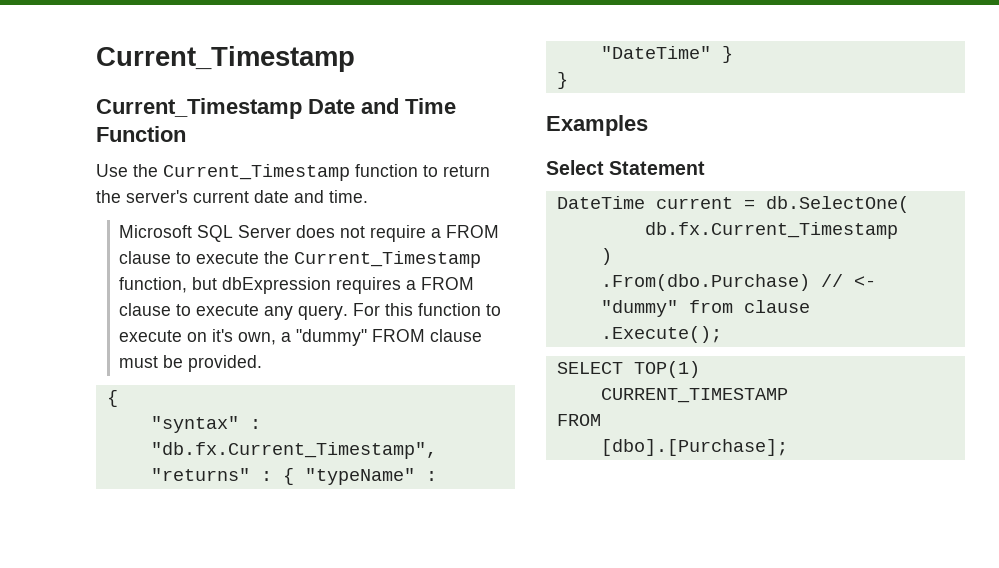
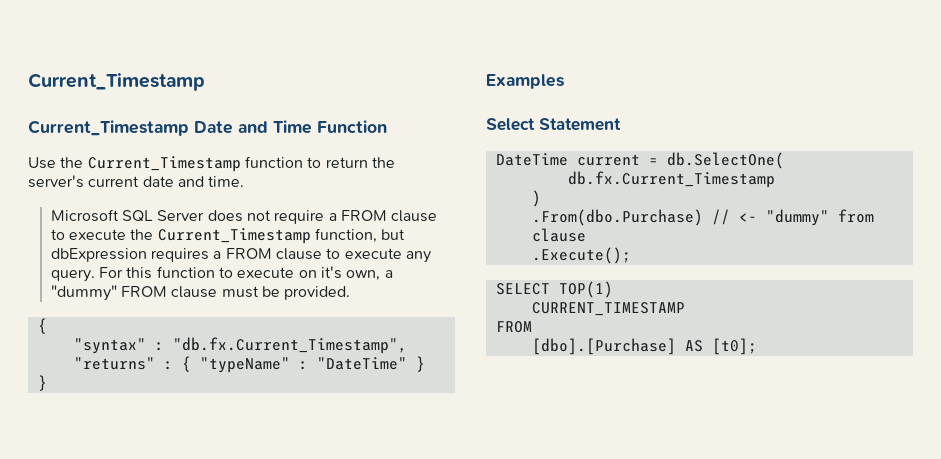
[600,439,788,456] [dbo].[Purchase]; -> [531,338,757,355] [dbo].[Purchase] AS [t0];

